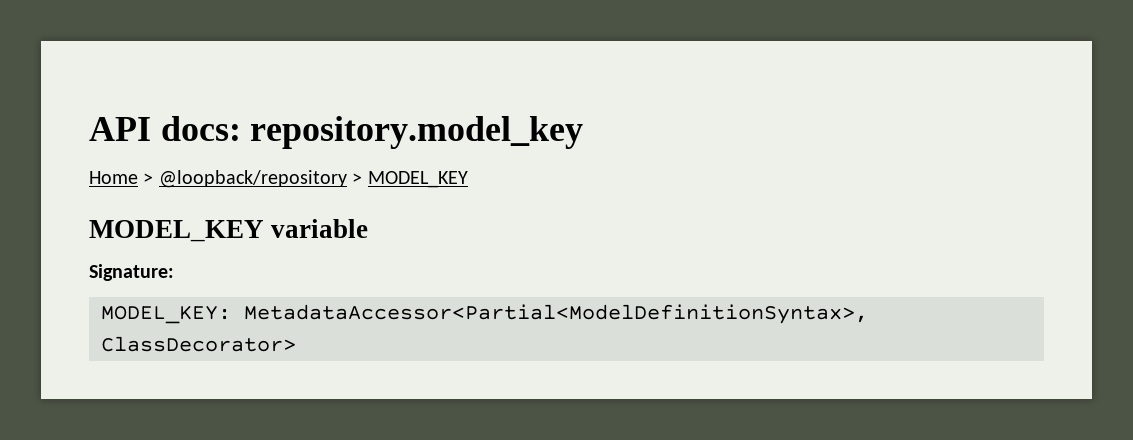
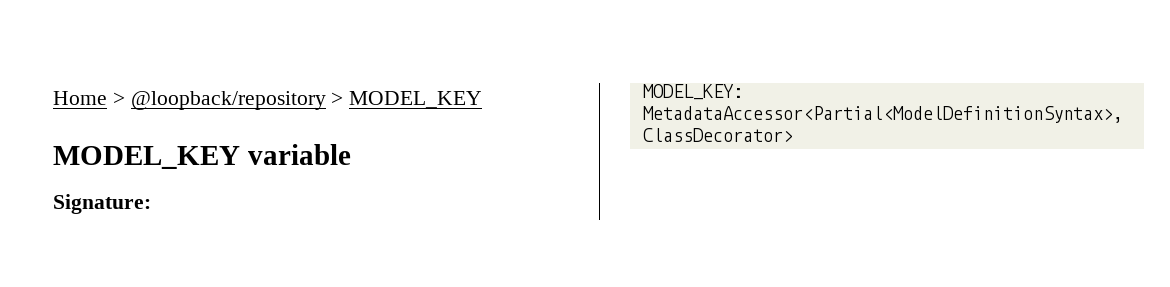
[89,116,584,149] API docs: repository.model_key // -> (53, 98) none

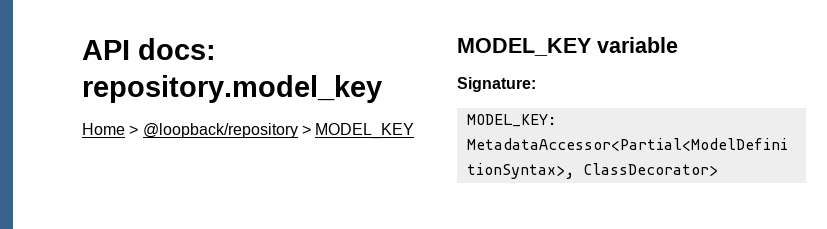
(53, 98) none -> [82,38,216,60] [82,75,382,103] API docs: repository.model_key //

